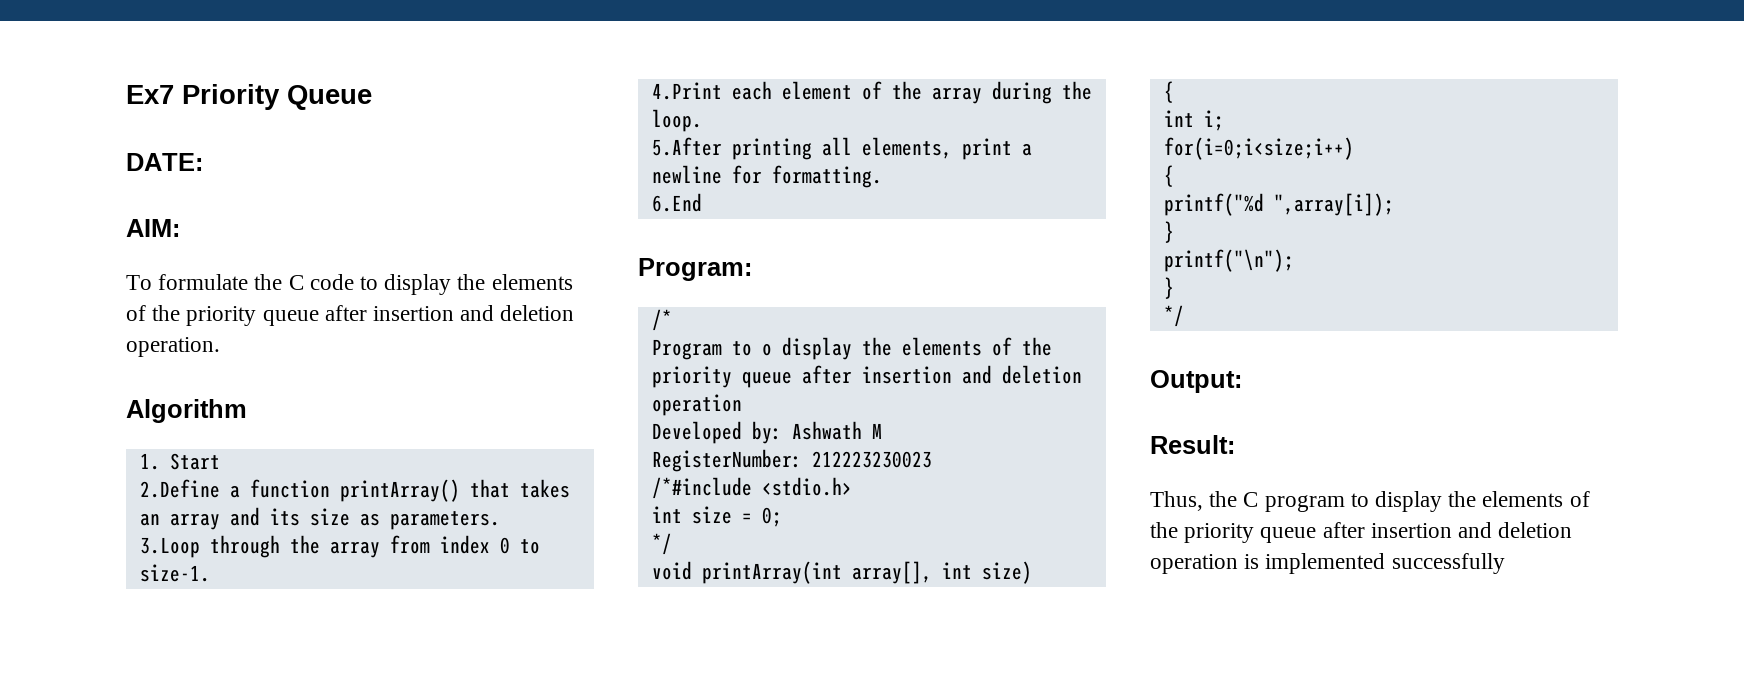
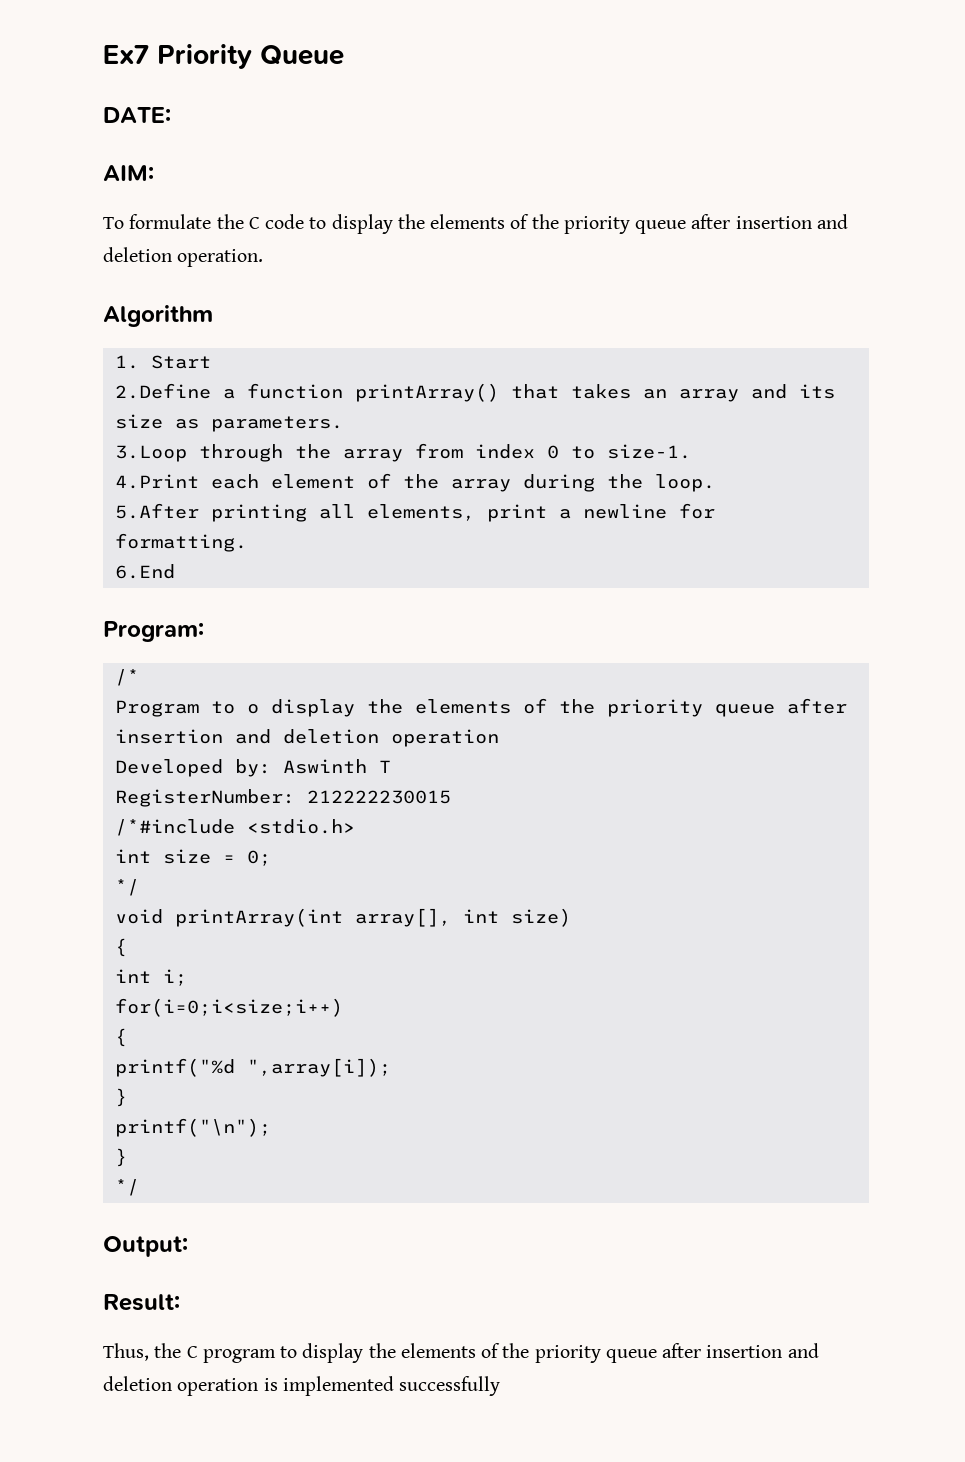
[791,421,882,440] Ashwath M -> [282,759,391,774] Aswinth T
[811,451,932,468] 212223230023 -> [306,790,451,804] 212222230015

